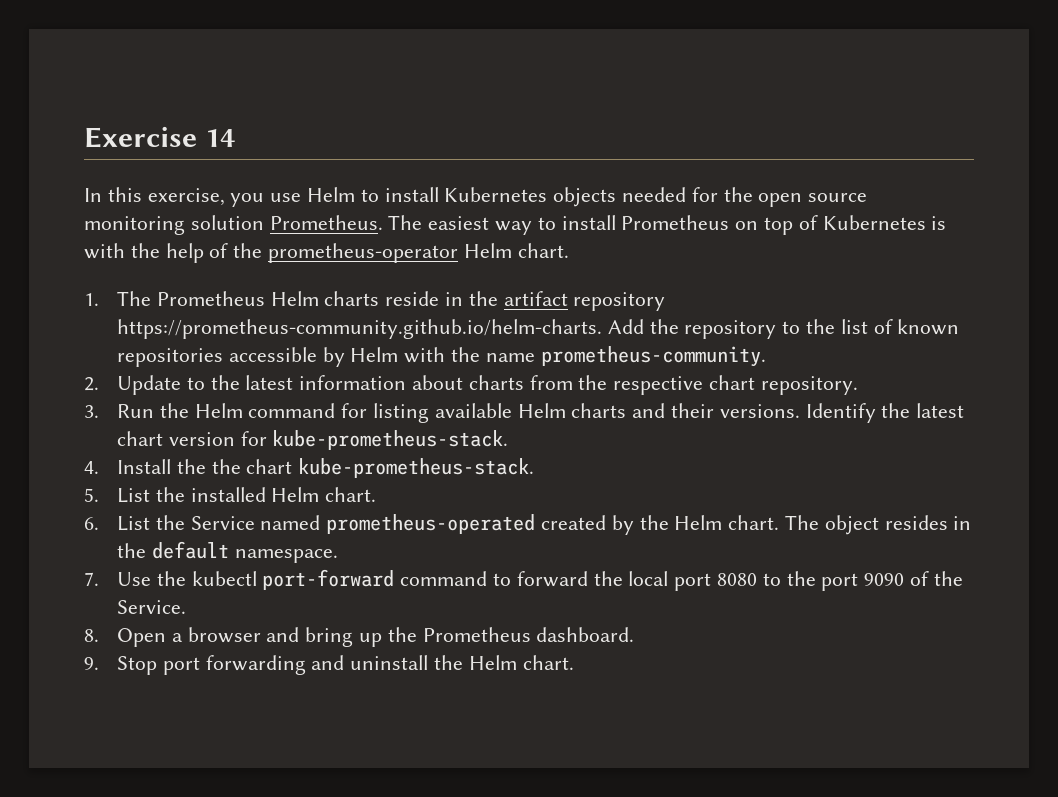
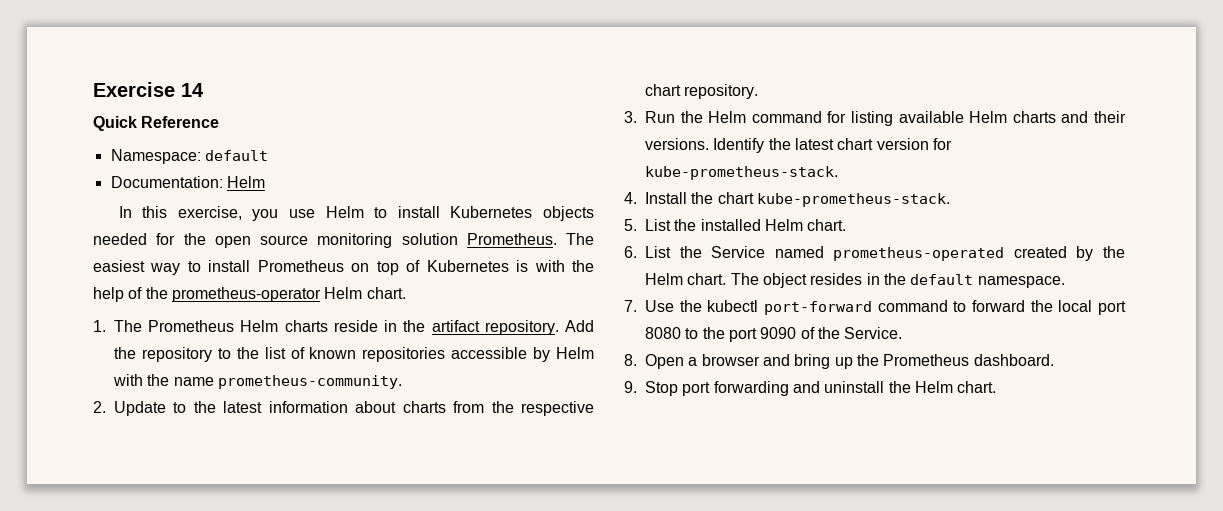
(236, 138) none -> [93,116,220,131] [110,149,268,164] [110,176,265,188] // Quick Reference // Namespace: default // Documentation: Helm
[573,292,666,311] [116,319,602,339] repository https://prometheus-community.github.io/helm-charts. -> [484,320,559,335] repository.
[211,459,241,474] the -> (714, 198) none

